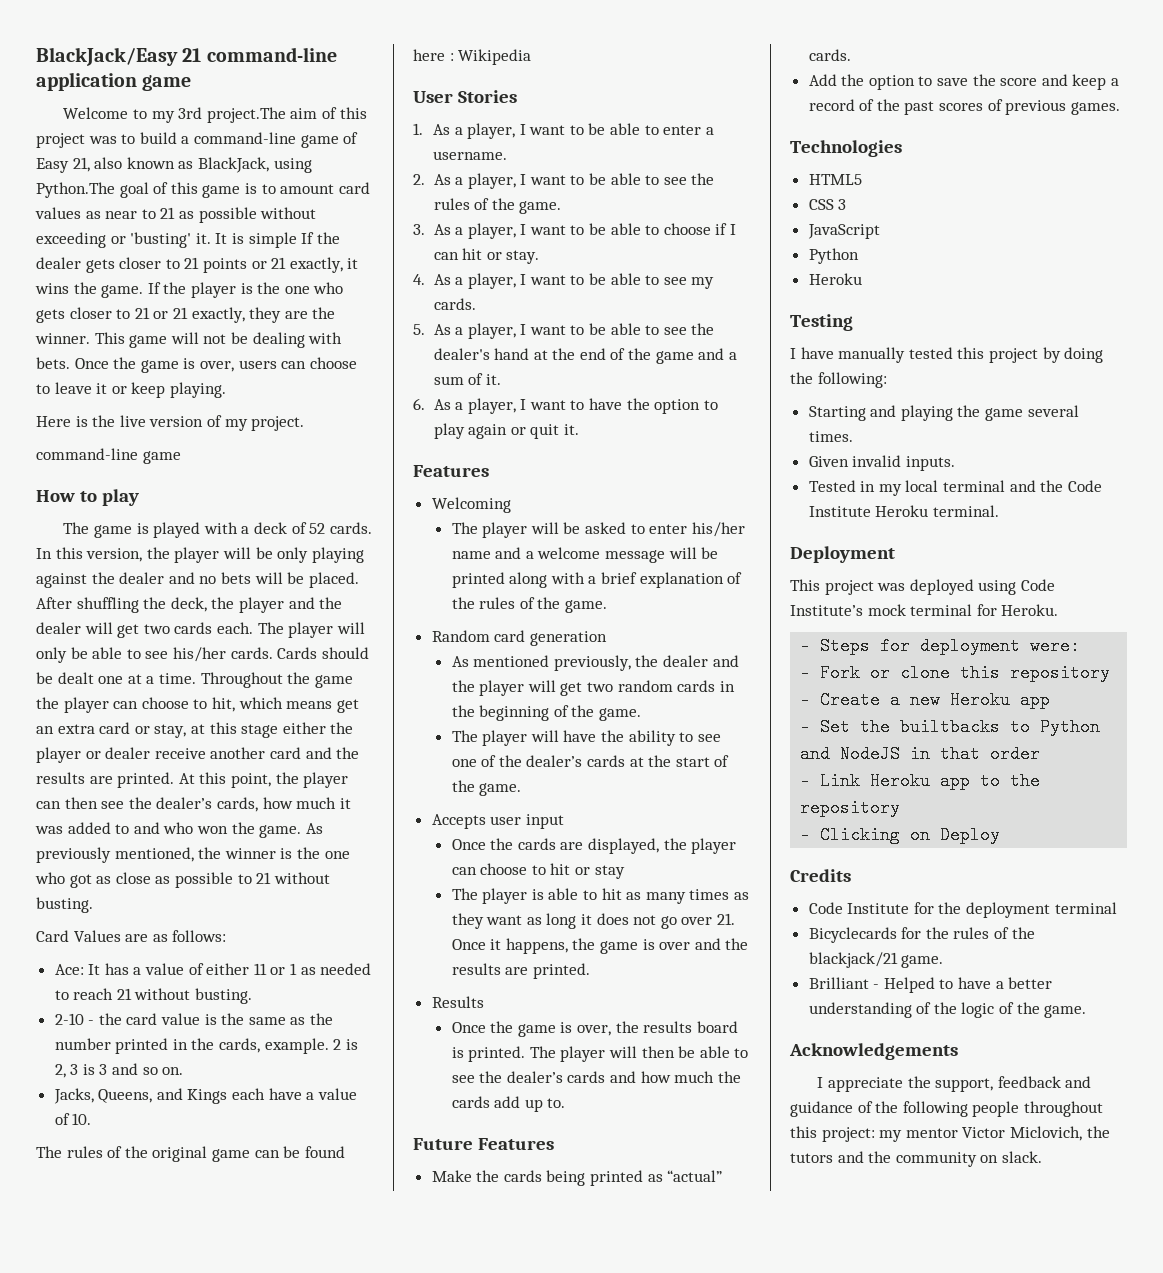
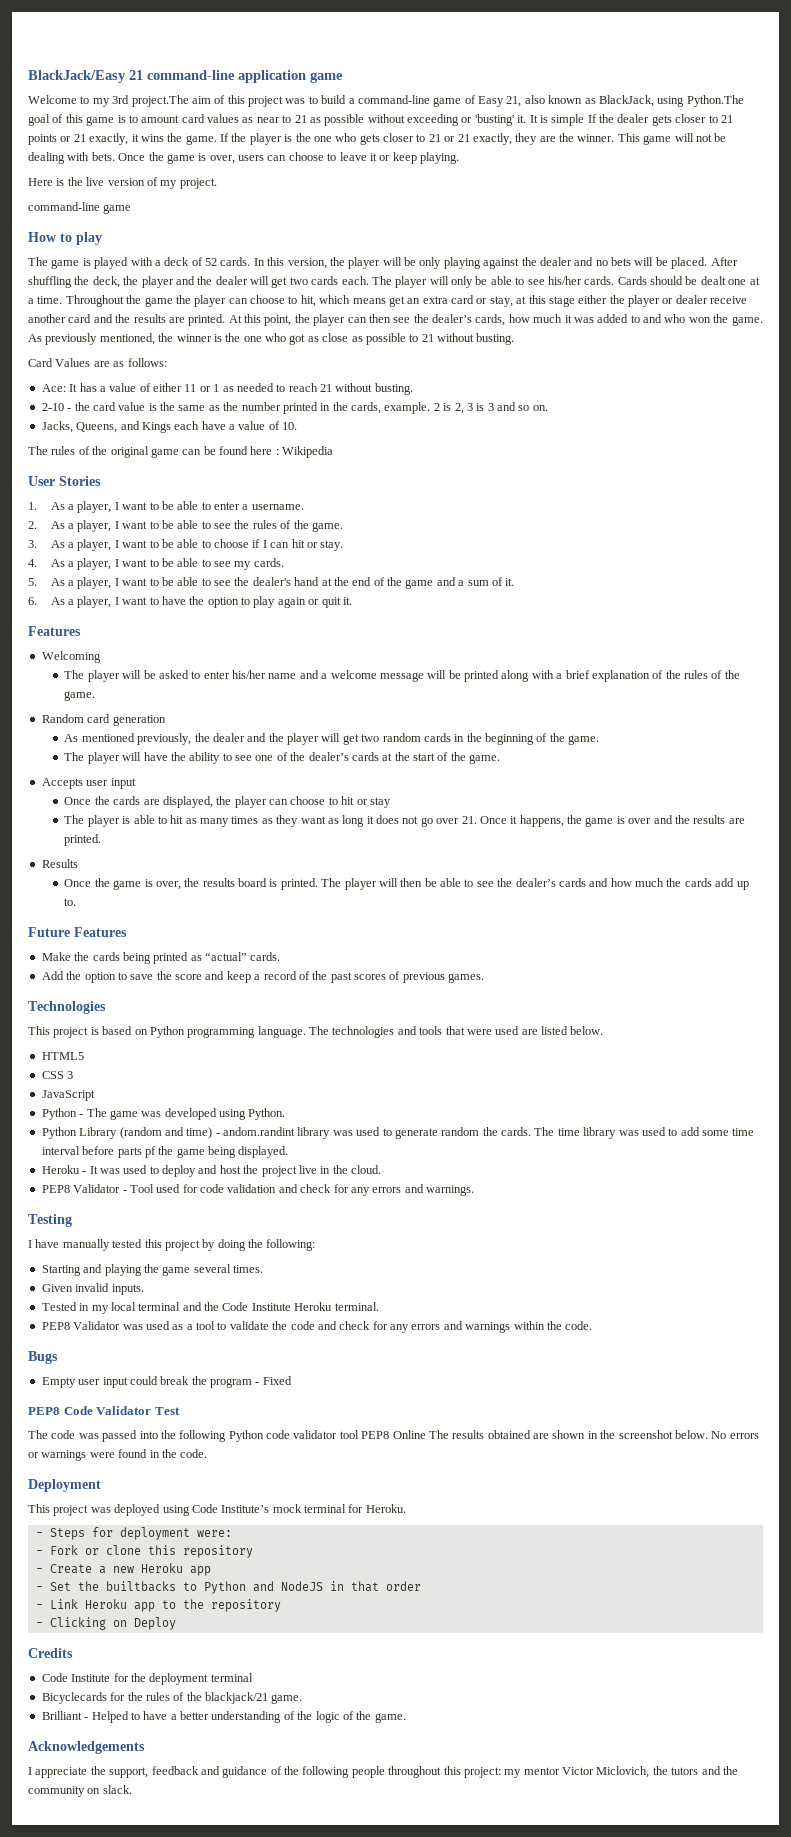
(902, 148) none -> [28,1026,604,1038] // This project is based on Python programming language. The technologies and tools that were used are listed below.
[808,273,862,285] // Heroku -> [79,1108,286,1120] [41,1127,755,1139] [41,1146,289,1158] [41,1165,381,1177] [41,1184,474,1196] - The game was developed using Python. // Python Library (random and time) - andom.randint library was used to generate random the cards. The time library was used to add some time interval before parts pf the game being displayed. // Heroku - It was used to deploy and host the project live in the cloud. // PEP8 Validator - Tool used for code validation and check for any errors and warnings.
(999, 511) none -> [41,1321,593,1333] [28,1351,58,1364] [41,1376,292,1388] [28,1406,180,1415] [28,1430,759,1442] [28,1449,208,1461] // PEP8 Validator was used as a tool to validate the code and check for any errors and warnings within the code. // Bugs // Empty user input could break the program - Fixed // PEP8 Code Validator Test // The code was passed into the following Python code validator tool PEP8 Online The results obtained are shown in the screenshot below. No errors or warnings were found in the code.

